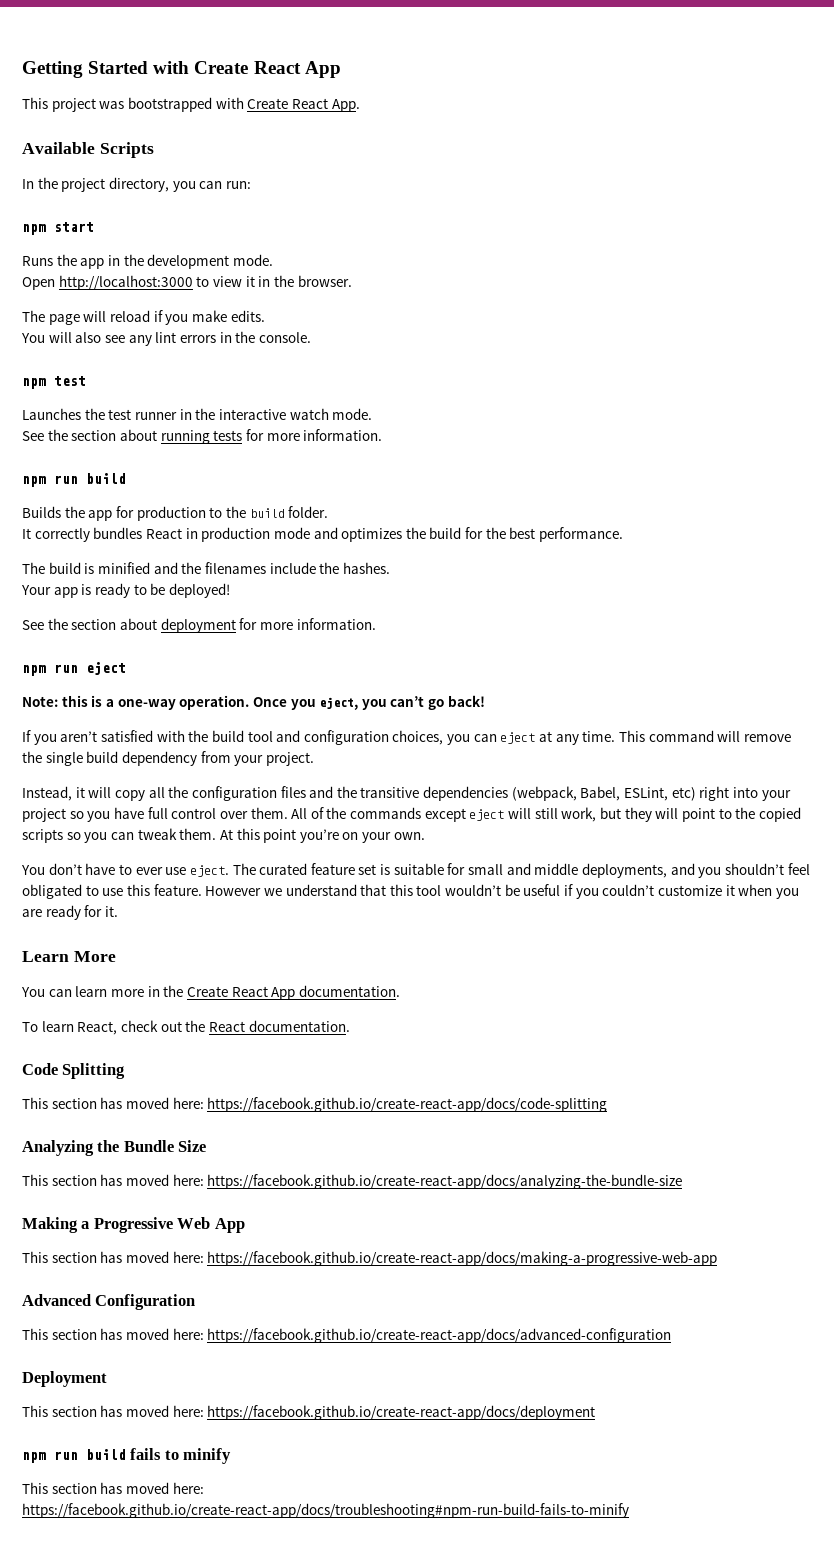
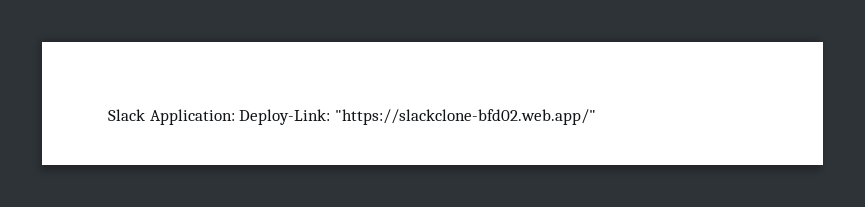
[22,61,341,78] [22,97,360,112] [22,142,154,158] [22,177,251,192] [22,222,94,235] [22,254,273,269] [22,275,352,290] [22,310,265,325] [21,331,311,346] [22,376,86,389] [22,408,373,420] [22,429,383,444] [22,473,126,487] [22,506,329,521] [22,527,624,542] [22,562,390,574] [21,583,230,598] [22,618,376,633] [22,662,126,676] [22,695,485,710] [22,730,791,745] [22,751,314,766] [22,786,791,801] [22,807,801,822] [22,828,425,843] [21,863,810,878] [22,884,799,899] [22,905,118,920] [22,951,116,962] [21,985,400,1000] [22,1020,350,1035] [22,1063,126,1079] [22,1097,608,1112] [22,1140,207,1156] [22,1174,683,1189] [22,1217,245,1233] [22,1251,718,1266] [22,1294,196,1310] [22,1328,672,1343] [22,1371,107,1387] [22,1405,596,1420] [22,1448,232,1464] [22,1482,204,1494] [22,1503,629,1518] Getting Started with Create React App // This project was bootstrapped with Create React App. // Available Scripts // In the project directory, you can run: // npm start // Runs the app in the development mode. // Open http://localhost:3000 to view it in the browser. // The page will reload if you make edits. // You will also see any lint errors in the console. // npm test // Launches the test runner in the interactive watch mode. // See the section about running tests for more information. // npm run build // Builds the app for production to the build folder. // It correctly bundles React in production mode and optimizes the build for the best performance. // The build is minified and the filenames include the hashes. // Your app is ready to be deployed! // See the section about deployment for more information. // npm run eject // Note: this is a one-way operation. Once you eject, you can’t go back! // If you aren’t satisfied with the build tool and configuration choices, you can eject at any time. This command will remove the single build dependency from your project. // Instead, it will copy all the configuration files and the transitive dependencies (webpack, Babel, ESLint, etc) right into your project so you have full control over them. All of the commands except eject will still work, but they will point to the copied scripts so you can tweak them. At this point you’re on your own. // You don’t have to ever use eject. The curated feature set is suitable for small and middle deployments, and you shouldn’t feel obligated to use this feature. However we understand that this tool wouldn’t be useful if you couldn’t customize it when you are ready for it. // Learn More // You can learn more in the Create React App documentation. // To learn React, check out the React documentation. // Code Splitting // This section has moved here: https://facebook.github.io/create-react-app/docs/code-splitting // Analyzing the Bundle Size // This section has moved here: https://facebook.github.io/create-react-app/docs/analyzing-the-bundle-size // Making a Progressive Web App // This section has moved here: https://facebook.github.io/create-react-app/docs/making-a-progressive-web-app // Advanced Configuration // This section has moved here: https://facebook.github.io/create-react-app/docs/advanced-configuration // Deployment // This section has moved here: https://facebook.github.io/create-react-app/docs/deployment // npm run build fails to minify // This section has moved here: https://facebook.github.io/create-react-app/docs/troubleshooting#npm-run-build-fails-to-minify -> [108,109,596,125] Slack Application: Deploy-Link: "https://slackclone-bfd02.web.app/"

